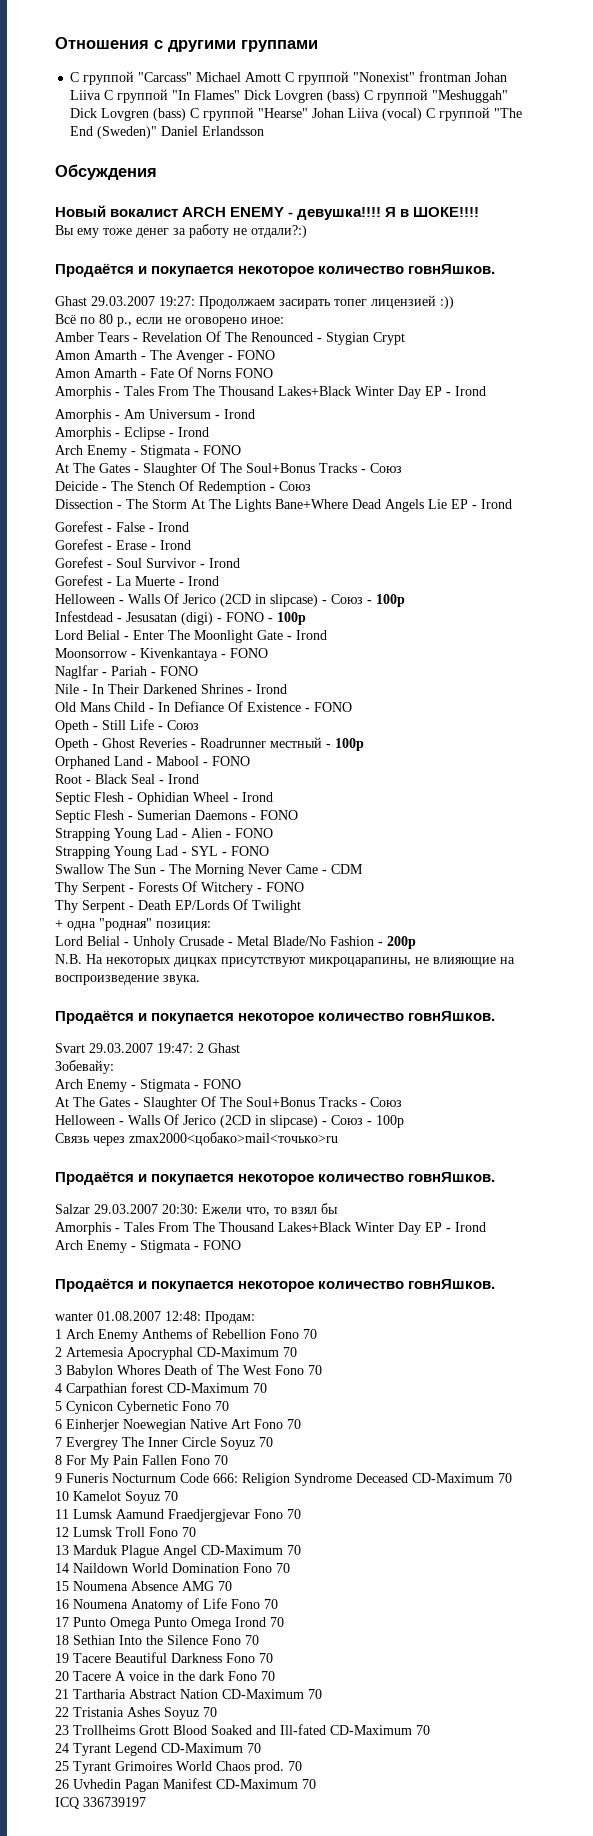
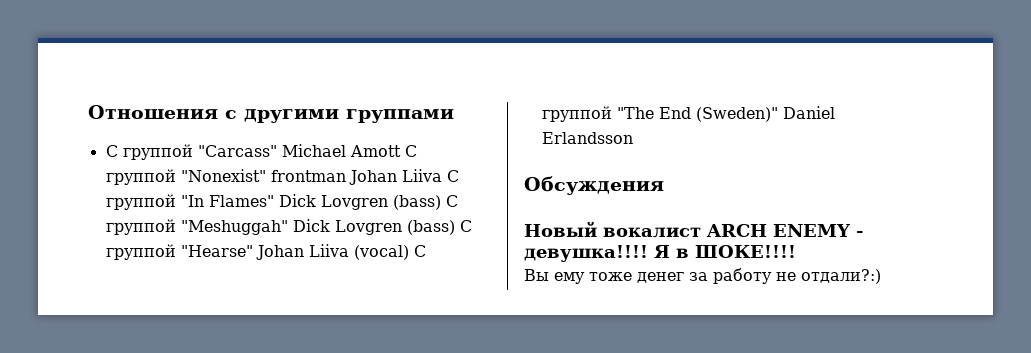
[55,263,496,277] [55,295,454,309] [55,314,284,327] [55,331,405,345] [55,350,275,363] [55,367,273,378] [55,386,486,399] [55,409,255,422] [55,427,209,440] [55,445,241,458] [55,462,402,476] [55,480,311,494] [55,499,512,512] [55,521,189,532] [55,539,191,550] [55,557,240,568] [55,575,219,586] [55,593,405,607] [55,611,306,625] [55,630,327,643] [55,648,268,661] [55,665,198,679] [55,684,287,694] [55,701,352,712] [55,719,199,733] [55,737,364,751] [55,756,250,769] [55,774,199,784] [55,792,273,805] [55,810,298,823] [55,828,273,841] [55,846,269,859] [55,864,363,877] [55,881,304,895] [55,899,301,913] [55,918,211,931] [55,936,416,949] [55,954,515,967] [55,975,200,985] [55,1010,496,1024] [55,1043,240,1053] [55,1060,114,1074] [55,1079,241,1092] [55,1096,402,1110] [55,1114,404,1128] [55,1132,338,1146] [55,1171,496,1185] [55,1203,338,1216] [55,1222,486,1235] [55,1240,241,1253] [55,1278,496,1292] [55,1311,255,1324] [55,1328,317,1342] [55,1347,297,1360] [55,1364,322,1378] [55,1382,267,1396] [55,1401,229,1414] [55,1419,301,1432] [55,1437,273,1450] [55,1455,228,1468] [55,1473,512,1486] [55,1491,178,1504] [55,1509,301,1522] [55,1527,196,1537] [55,1545,301,1558] [55,1563,290,1573] [55,1581,232,1591] [55,1598,278,1612] [55,1617,284,1630] [55,1635,259,1645] [55,1652,273,1663] [55,1671,275,1681] [55,1689,322,1699] [55,1707,217,1720] [55,1724,430,1735] [55,1743,261,1756] [55,1761,302,1774] [55,1778,316,1792] [55,1797,146,1809] // Продаётся и покупается некоторое количество говнЯшков. // Ghast 29.03.2007 19:27: Продолжаем засирать топег лицензией :)) // Всё по 80 р., если не оговорено иное: // Amber Tears - Revelation Of The Renounced - Stygian Crypt // Amon Amarth - The Avenger - FONO // Amon Amarth - Fate Of Norns FONO // Amorphis - Tales From The Thousand Lakes+Black Winter Day EP - Irond // Amorphis - Am Universum - Irond // Amorphis - Eclipse - Irond // Arch Enemy - Stigmata - FONO // At The Gates - Slaughter Of The Soul+Bonus Tracks - Союз // Deicide - The Stench Of Redemption - Союз // Dissection - The Storm At The Lights Bane+Where Dead Angels Lie EP - Irond // Gorefest - False - Irond // Gorefest - Erase - Irond // Gorefest - Soul Survivor - Irond // Gorefest - La Muerte - Irond // Helloween - Walls Of Jerico (2CD in slipcase) - Союз - 100р // Infestdead - Jesusatan (digi) - FONO - 100р // Lord Belial - Enter The Moonlight Gate - Irond // Moonsorrow - Kivenkantaya - FONO // Naglfar - Pariah - FONO // Nile - In Their Darkened Shrines - Irond // Old Mans Child - In Defiance Of Existence - FONO // Opeth - Still Life - Союз // Opeth - Ghost Reveries - Roadrunner местный - 100р // Orphaned Land - Mabool - FONO // Root - Black Seal - Irond // Septic Flesh - Ophidian Wheel - Irond // Septic Flesh - Sumerian Daemons - FONO // Strapping Young Lad - Alien - FONO // Strapping Young Lad - SYL - FONO // Swallow The Sun - The Morning Never Came - CDM // Thy Serpent - Forests Of Witchery - FONO // Thy Serpent - Death EP/Lords Of Twilight // + одна "родная" позиция: // Lord Belial - Unholy Crusade - Metal Blade/No Fashion - 200р // N.B. На некоторых дицках присутствуют микроцарапины, не влияющие на воспроизведение звука. // Продаётся и покупается некоторое количество говнЯшков. // Svart 29.03.2007 19:47: 2 Ghast // Зобевайу: // Arch Enemy - Stigmata - FONO // At The Gates - Slaughter Of The Soul+Bonus Tracks - Союз // Helloween - Walls Of Jerico (2CD in slipcase) - Союз - 100р // Связь через zmax2000<цобако>mail<точько>ru // Продаётся и покупается некоторое количество говнЯшков. // Salzar 29.03.2007 20:30: Ежели что, то взял бы // Amorphis - Tales From The Thousand Lakes+Black Winter Day EP - Irond // Arch Enemy - Stigmata - FONO // Продаётся и покупается некоторое количество говнЯшков. // wanter 01.08.2007 12:48: Продам: // 1 Arch Enemy Anthems of Rebellion Fono 70 // 2 Artemesia Apocryphal CD-Maximum 70 // 3 Babylon Whores Death of The West Fono 70 // 4 Carpathian forest CD-Maximum 70 // 5 Cynicon Cybernetic Fono 70 // 6 Einherjer Noewegian Native Art Fono 70 // 7 Evergrey The Inner Circle Soyuz 70 // 8 For My Pain Fallen Fono 70 // 9 Funeris Nocturnum Code 666: Religion Syndrome Deceased CD-Maximum 70 // 10 Kamelot Soyuz 70 // 11 Lumsk Aamund Fraedjergjevar Fono 70 // 12 Lumsk Troll Fono 70 // 13 Marduk Plague Angel CD-Maximum 70 // 14 Naildown World Domination Fono 70 // 15 Noumena Absence AMG 70 // 16 Noumena Anatomy of Life Fono 70 // 17 Punto Omega Punto Omega Irond 70 // 18 Sethian Into the Silence Fono 70 // 19 Tacere Beautiful Darkness Fono 70 // 20 Tacere A voice in the dark Fono 70 // 21 Tartharia Abstract Nation CD-Maximum 70 // 22 Tristania Ashes Soyuz 70 // 23 Trollheims Grott Blood Soaked and Ill-fated CD-Maximum 70 // 24 Tyrant Legend CD-Maximum 70 // 25 Tyrant Grimoires World Chaos prod. 70 // 26 Uvhedin Pagan Manifest CD-Maximum 70 // ICQ 336739197 -> (881, 276) none

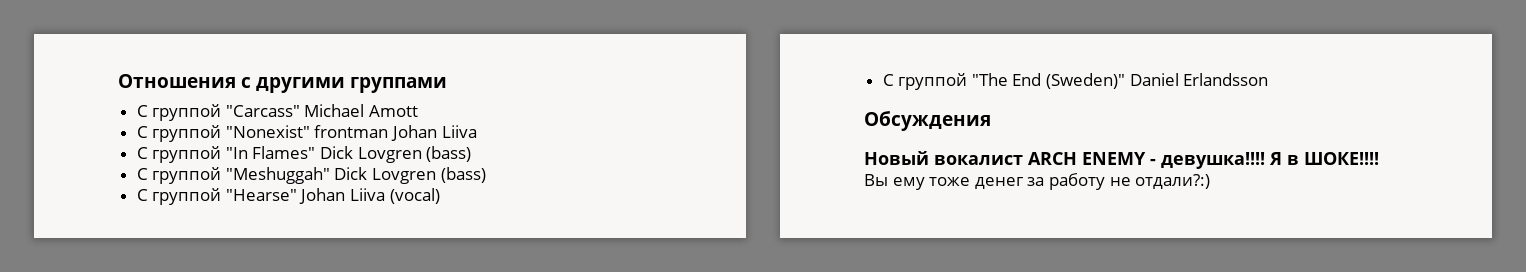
(401, 151) none -> (419, 111) //
(442, 175) none -> (477, 131) //
(441, 202) none -> (472, 154) //
(455, 227) none -> (486, 175) //
(409, 252) none -> (440, 196) //

